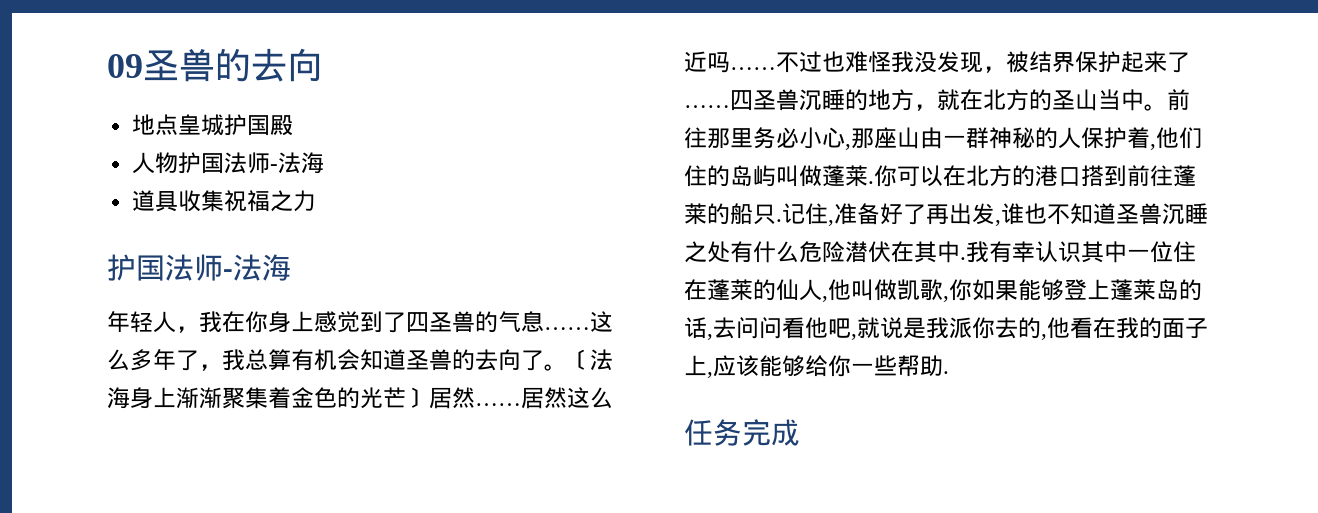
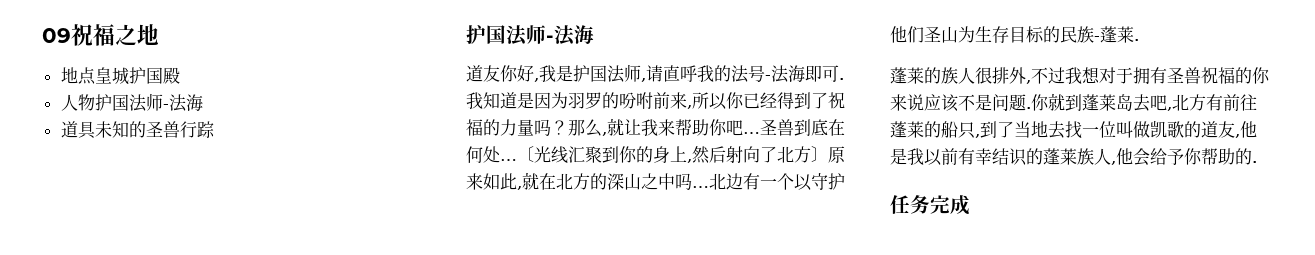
[143,48,323,82] 圣兽的去向 -> [71,24,159,46] 祝福之地
[178,190,317,212] [107,254,291,281] [107,311,613,333] [107,349,613,371] [107,387,613,409] [684,51,1190,73] [684,89,1190,111] [684,127,1202,150] [684,165,1196,187] [684,203,1208,226] [684,241,1196,263] [684,279,1202,302] [684,317,1208,340] [684,355,943,378] 收集祝福之力 // 护国法师-法海 // 年轻人，我在你身上感觉到了四圣兽的气息……这么多年了，我总算有机会知道圣兽的去向了。〔法海身上渐渐聚集着金色的光芒〕居然……居然这么近吗……不过也难怪我没发现，被结界保护起来了……四圣兽沉睡的地方，就在北方的圣山当中。前往那里务必小心,那座山由一群神秘的人保护着,他们住的岛屿叫做蓬莱.你可以在北方的港口搭到前往蓬莱的船只.记住,准备好了再出发,谁也不知道圣兽沉睡之处有什么危险潜伏在其中.我有幸认识其中一位住在蓬莱的仙人,他叫做凯歌,你如果能够登上蓬莱岛的话,去问问看他吧,就说是我派你去的,他看在我的面子上,应该能够给你一些帮助 -> [94,121,215,138] [466,24,594,46] [466,64,844,83] [466,92,845,110] [466,118,845,137] [466,146,845,164] [466,172,845,191] [890,26,1139,43] [890,67,1270,84] [890,93,1257,112] [890,120,1257,139] [890,148,1252,166] 未知的圣兽行踪 // 护国法师-法海 // 道友你好,我是护国法师,请直呼我的法号-法海即可.我知道是因为羽罗的吩咐前来,所以你已经得到了祝福的力量吗？那么,就让我来帮助你吧…圣兽到底在何处…〔光线汇聚到你的身上,然后射向了北方〕原来如此,就在北方的深山之中吗…北边有一个以守护他们圣山为生存目标的民族-蓬莱. // 蓬莱的族人很排外,不过我想对于拥有圣兽祝福的你来说应该不是问题.你就到蓬莱岛去吧,北方有前往蓬莱的船只,到了当地去找一位叫做凯歌的道友,他是我以前有幸结识的蓬莱族人,他会给予你帮助的

